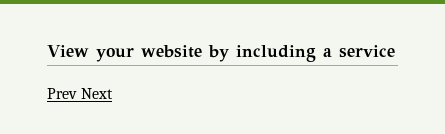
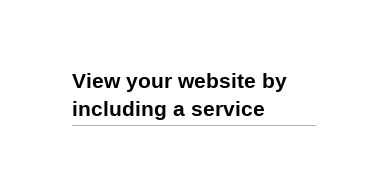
[47,88,114,99] // Prev Next -> (265, 108) none

